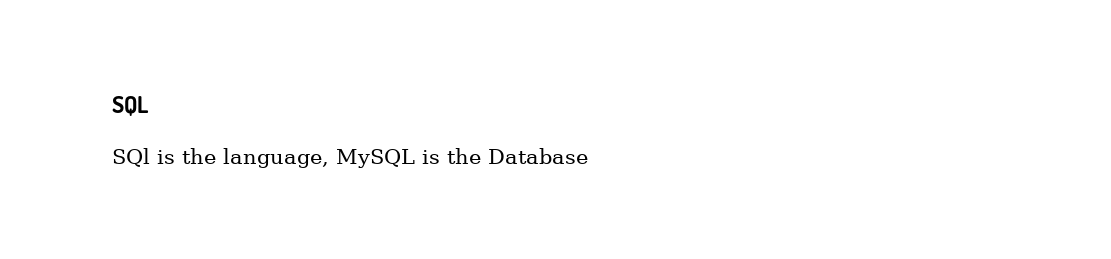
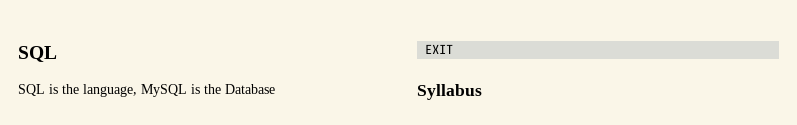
[112,148,150,167] SQl -> [18,84,45,96] SQL
(588, 156) none -> [425,44,454,54] [417,84,482,100] // EXIT // Syllabus

